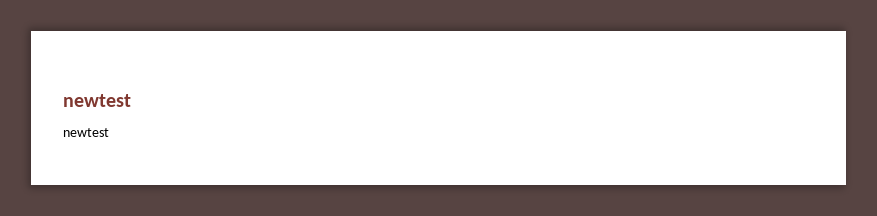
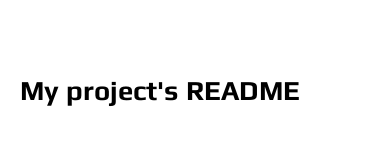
[63,94,131,107] [63,128,109,137] newtest // newtest -> [20,81,300,107] My project's README

